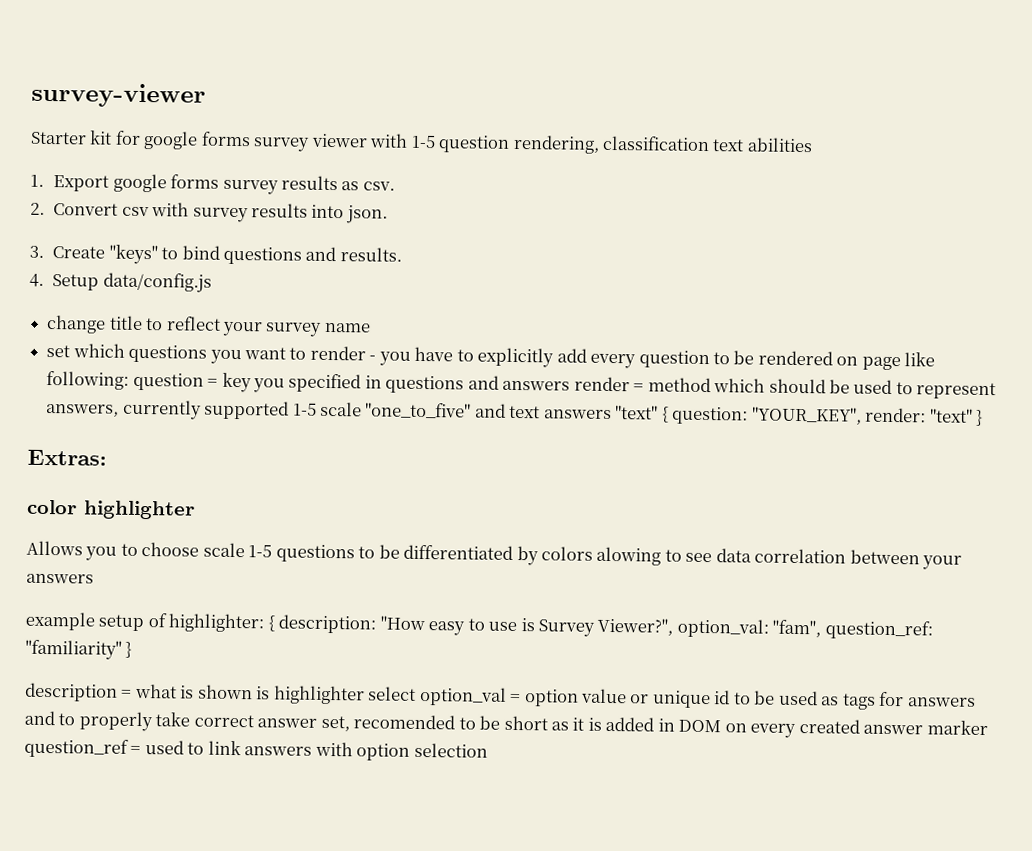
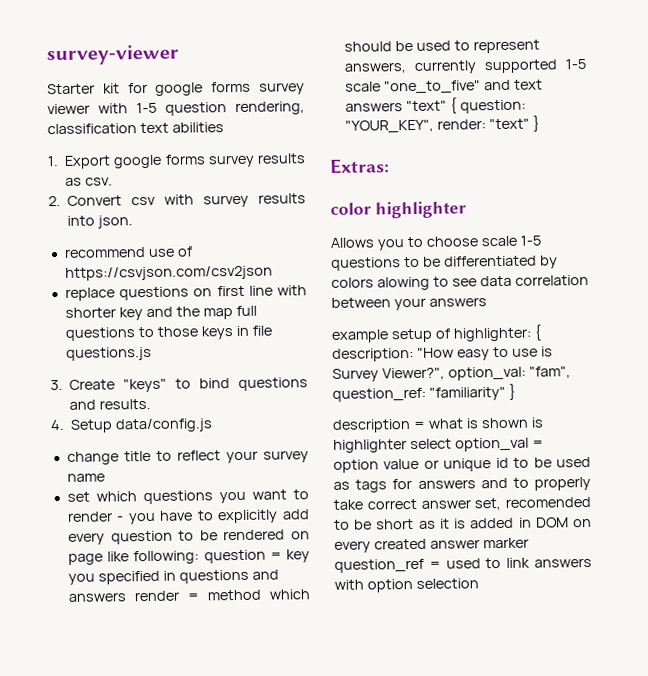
(388, 214) none -> [63,246,193,258] [64,265,273,281] [64,285,308,301] [64,305,257,321] [64,325,272,341] [65,346,152,361] // recommend use of https://csvjson.com/csv2json // replace questions on first line with shorter key and the map full questions to those keys in file questions.js

